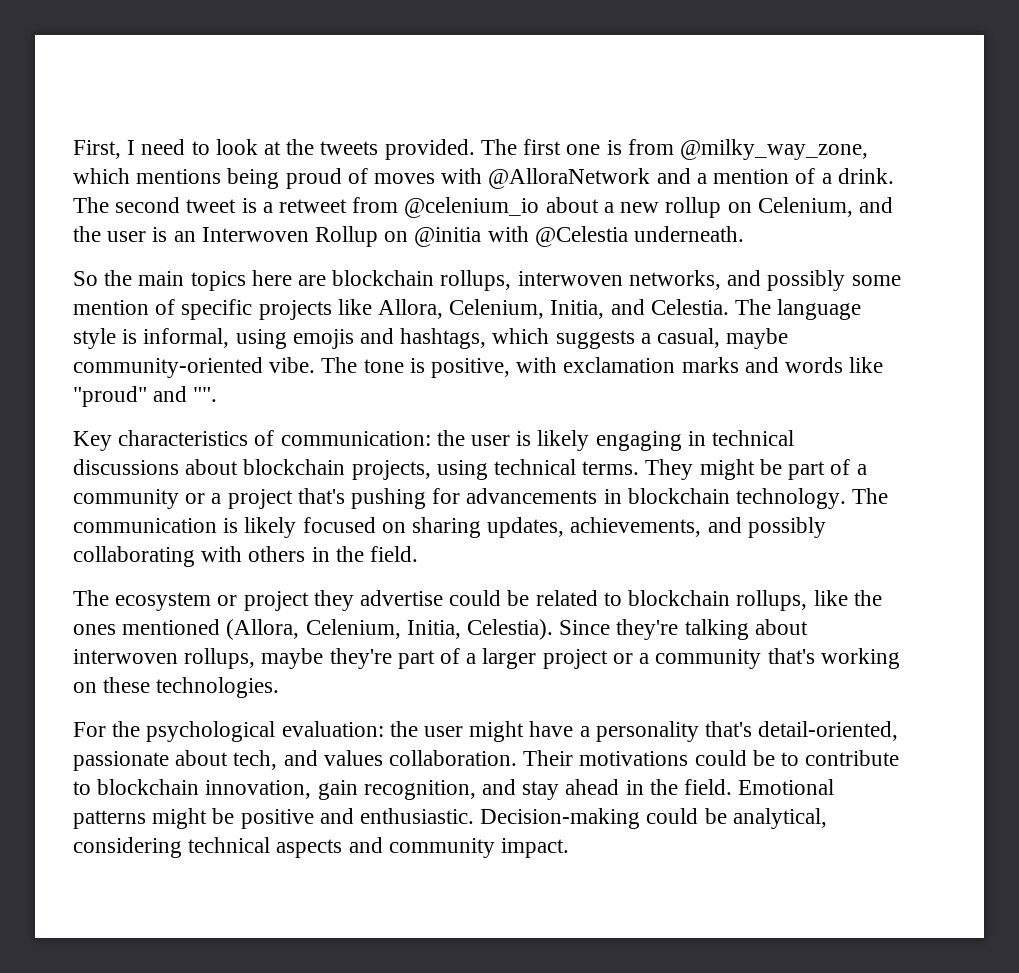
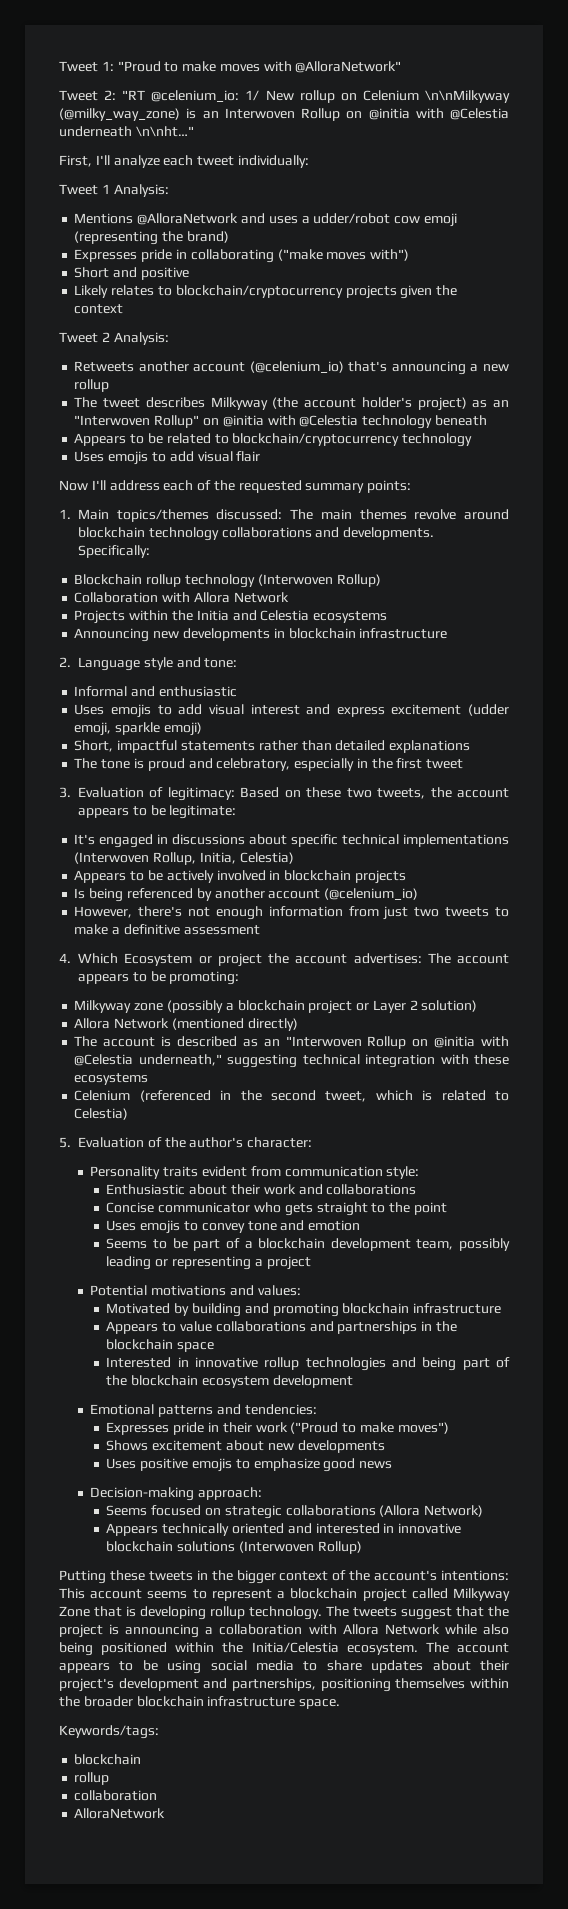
[73,139,868,160] [73,168,894,189] [73,197,893,218] [73,226,147,242] First, I need to look at the tweets provided. The first one is from @milky_way_zone, which mentions being proud of moves with @AlloraNetwork and a mention of a drink. The second tweet is a retweet from @celenium_io about a new rollup on Celenium, and the user -> [59,61,402,73] [59,90,510,103] [59,108,180,121] Tweet 1: "Proud to make moves with @AlloraNetwork" // Tweet 2: "RT @celenium_io: 1/ New rollup on Celenium \n\nMilkyway (@milky_way_zone)
[634,226,745,242] [73,270,901,291] [73,299,862,320] [73,328,789,349] [73,357,884,378] [73,386,218,407] [73,430,795,451] [73,459,867,480] [73,488,889,509] [73,517,826,538] [73,546,419,567] [73,590,882,611] [73,619,808,640] [73,648,900,669] [73,677,280,698] [73,721,899,742] [73,750,900,771] [73,779,835,800] [73,808,827,829] [73,837,570,858] underneath. // So the main topics here are blockchain rollups, interwoven networks, and possibly some mention of specific projects like Allora, Celenium, Initia, and Celestia. The language style is informal, using emojis and hashtags, which suggests a casual, maybe community-oriented vibe. The tone is positive, with exclamation marks and words like "proud" and "". // Key characteristics of communication: the user is likely engaging in technical discussions about blockchain projects, using technical terms. They might be part of a community or a project that's pushing for advancements in blockchain technology. The communication is likely focused on sharing updates, achievements, and possibly collaborating with others in the field. // The ecosystem or project they advertise could be related to blockchain rollups, like the ones mentioned (Allora, Celenium, Initia, Celestia). Since they're talking about interwoven rollups, maybe they're part of a larger project or a community that's working on these technologies. // For the psychological evaluation: the user might have a personality that's detail-oriented, passionate about tech, and values collaboration. Their motivations could be to contribute to blockchain innovation, gain recognition, and stay ahead in the field. Emotional patterns might be positive and enthusiastic. Decision-making could be analytical, considering technical aspects and community impact. -> [59,126,194,137] [59,155,309,168] [59,184,169,197] [74,213,457,227] [74,231,229,245] [74,249,410,263] [74,267,189,280] [74,285,458,299] [74,304,124,314] [59,332,169,345] [74,361,510,375] [74,379,110,392] [74,397,510,411] [74,415,487,429] [74,433,473,447] [74,451,261,465] [59,480,412,493] [59,509,510,522] [78,527,435,541] [78,545,150,558] [74,574,381,588] [74,592,289,603] [74,610,388,624] [74,628,448,642] [59,657,238,671] [74,686,237,697] [74,704,510,718] [74,722,202,736] [74,740,471,753] [74,758,464,771] [59,787,510,801] [78,805,237,819] [74,834,509,848] [74,852,294,865] [74,870,406,884] [74,888,419,902] [74,906,509,920] [74,924,260,935] [59,953,509,967] [78,971,240,985] [74,1000,478,1014] [74,1018,298,1031] [74,1036,510,1049] [74,1054,510,1068] [74,1073,149,1085] [74,1090,509,1102] [74,1108,129,1120] [59,1137,313,1148] [90,1166,420,1179] [106,1184,417,1195] [106,1202,447,1216] [106,1220,361,1234] [106,1238,511,1251] [106,1256,311,1270] [90,1285,301,1296] [106,1303,502,1317] [106,1321,457,1334] [106,1339,215,1352] [106,1357,510,1371] [106,1375,353,1388] [90,1404,317,1417] [106,1422,449,1435] [106,1440,385,1453] [106,1458,393,1472] [90,1487,263,1501] [106,1505,484,1519] [106,1523,462,1536] [106,1541,362,1554] [59,1570,509,1584] [59,1588,511,1602] [59,1606,509,1620] [59,1624,509,1638] [59,1642,509,1656] [59,1660,509,1674] [59,1678,510,1692] [59,1696,341,1709] [59,1725,159,1739] [74,1754,142,1765] [74,1772,110,1785] [74,1790,158,1801] [74,1808,166,1819] underneath \n\nht…" // First, I'll analyze each tweet individually: // Tweet 1 Analysis: // Mentions @AlloraNetwork and uses a udder/robot cow emoji (representing the brand) // Expresses pride in collaborating ("make moves with") // Short and positive // Likely relates to blockchain/cryptocurrency projects given the context // Tweet 2 Analysis: // Retweets another account (@celenium_io) that's announcing a new rollup // The tweet describes Milkyway (the account holder's project) as an "Interwoven Rollup" on @initia with @Celestia technology beneath // Appears to be related to blockchain/cryptocurrency technology // Uses emojis to add visual flair // Now I'll address each of the requested summary points: // 1. Main topics/themes discussed: The main themes revolve around blockchain technology collaborations and developments. Specifically: // Blockchain rollup technology (Interwoven Rollup) // Collaboration with Allora Network // Projects within the Initia and Celestia ecosystems // Announcing new developments in blockchain infrastructure // 2. Language style and tone: // Informal and enthusiastic // Uses emojis to add visual interest and express excitement (udder emoji, sparkle emoji) // Short, impactful statements rather than detailed explanations // The tone is proud and celebratory, especially in the first tweet // 3. Evaluation of legitimacy: Based on these two tweets, the account appears to be legitimate: // It's engaged in discussions about specific technical implementations (Interwoven Rollup, Initia, Celestia) // Appears to be actively involved in blockchain projects // Is being referenced by another account (@celenium_io) // However, there's not enough information from just two tweets to make a definitive assessment // 4. Which Ecosystem or project the account advertises: The account appears to be promoting: // Milkyway zone (possibly a blockchain project or Layer 2 solution) // Allora Network (mentioned directly) // The account is described as an "Interwoven Rollup on @initia with @Celestia underneath," suggesting technical integration with these ecosystems // Celenium (referenced in the second tweet, which is related to Celestia) // 5. Evaluation of the author's character: // Personality traits evident from communication style: // Enthusiastic about their work and collaborations // Concise communicator who gets straight to the point // Uses emojis to convey tone and emotion // Seems to be part of a blockchain development team, possibly leading or representing a project // Potential motivations and values: // Motivated by building and promoting blockchain infrastructure // Appears to value collaborations and partnerships in the blockchain space // Interested in innovative rollup technologies and being part of the blockchain ecosystem development // Emotional patterns and tendencies: // Expresses pride in their work ("Proud to make moves") // Shows excitement about new developments // Uses positive emojis to emphasize good news // Decision-making approach: // Seems focused on strategic collaborations (Allora Network) // Appears technically oriented and interested in innovative blockchain solutions (Interwoven Rollup) // Putting these tweets in the bigger context of the account's intentions: This account seems to represent a blockchain project called Milkyway Zone that is developing rollup technology. The tweets suggest that the project is announcing a collaboration with Allora Network while also being positioned within the Initia/Celestia ecosystem. The account appears to be using social media to share updates about their project's development and partnerships, positioning themselves within the broader blockchain infrastructure space. // Keywords/tags: // blockchain // rollup // collaboration // AlloraNetwork

